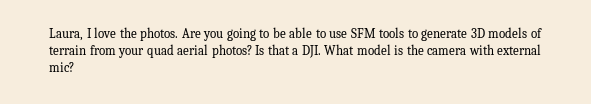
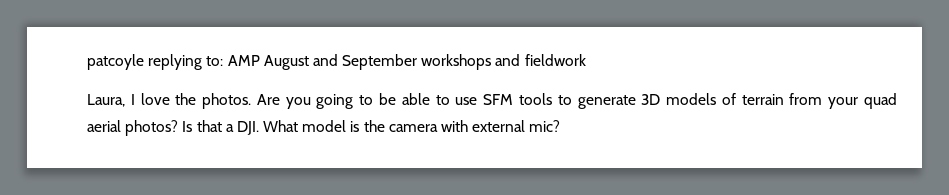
(49, 34) none -> [87,54,586,70] patcoyle replying to: AMP August and September workshops and fieldwork //

